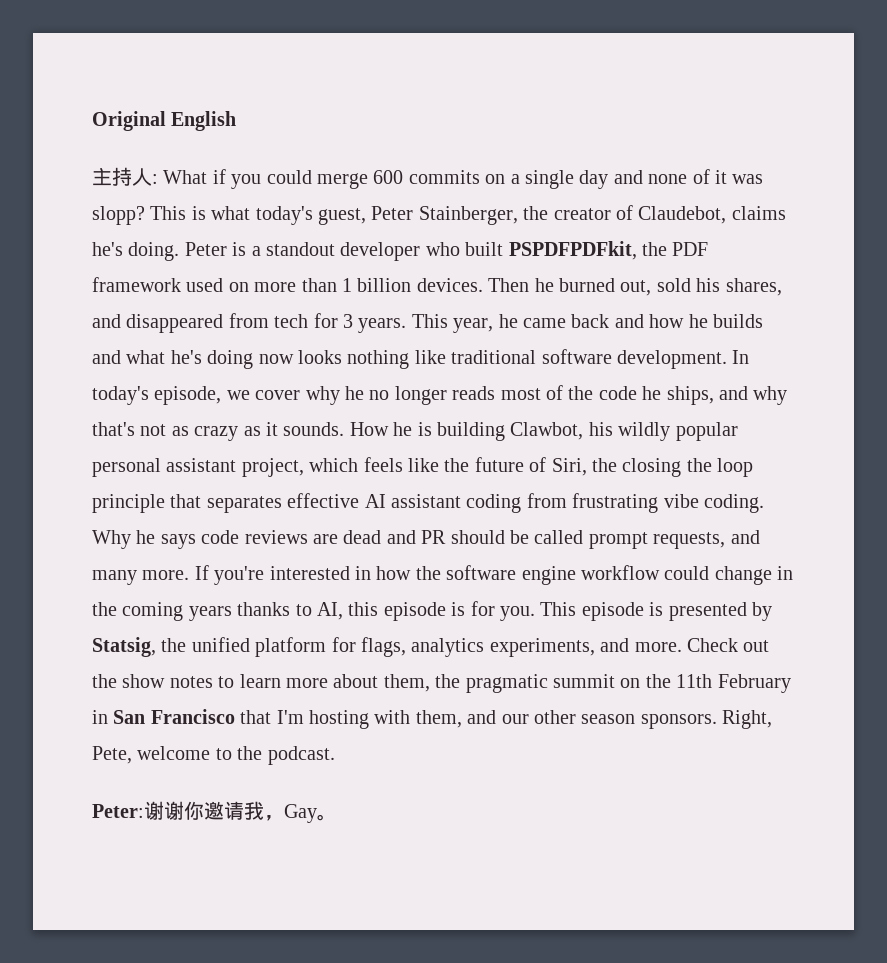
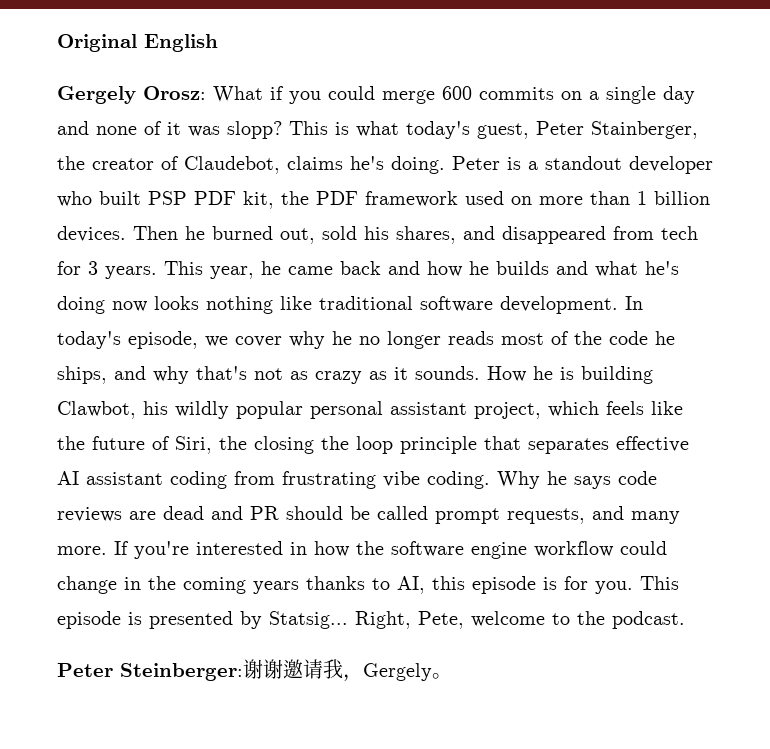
[92,167,158,186] 主持人: -> [57,86,206,104] Gergely Orosz:
[508,241,637,260] PSPDFPDFkit, -> [148,191,274,209] PSP PDF kit,
[92,637,770,657] [92,674,791,693] [92,709,717,729] Statsig, the unified platform for flags, analytics experiments, and more. Check out the show notes to learn more about them, the pragmatic summit on the 11th February in San Francisco that I'm hosting with them, and our other season sponsors. -> [269,611,348,629] Statsig...
[92,801,204,820] Peter:谢谢你 -> [57,659,283,681] Peter Steinberger:谢谢
[284,804,317,823] Gay -> [363,663,432,681] Gergely

